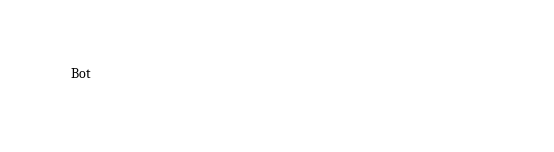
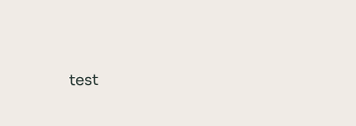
[71,68,91,78] Bot -> [69,73,99,87] test

